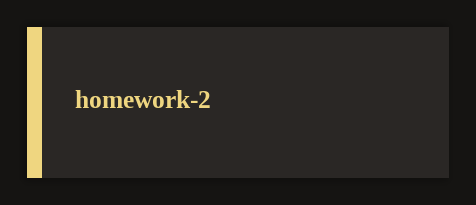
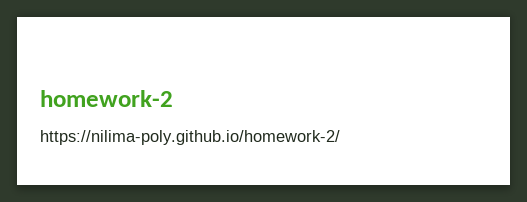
(211, 99) none -> [40,130,340,145] // https://nilima-poly.github.io/homework-2/

